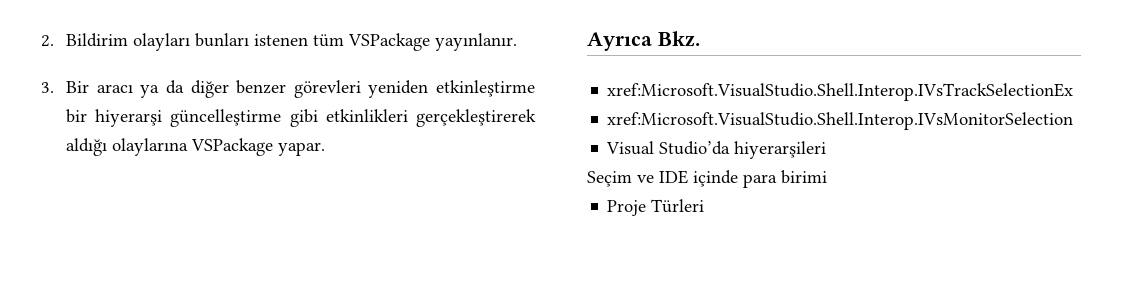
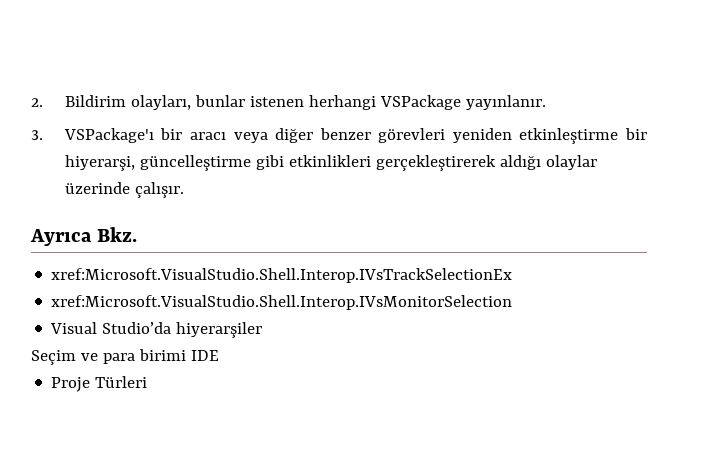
[133,33,345,51] olayları bunları istenen tüm -> [130,95,376,110] olayları, bunlar istenen herhangi
[66,80,184,98] Bir aracı ya da -> [63,128,268,143] VSPackage'ı bir aracı veya
[95,109,163,127] hiyerarşi -> [64,155,135,171] hiyerarşi,
[112,138,326,156] olaylarına VSPackage yapar. -> [545,155,597,170] [64,182,184,198] olaylar üzerinde çalışır.
[734,141,827,159] hiyerarşileri -> [176,322,263,338] hiyerarşiler
[659,170,738,187] IDE içinde -> (98, 357) none
(827, 177) none -> [190,350,219,361] IDE

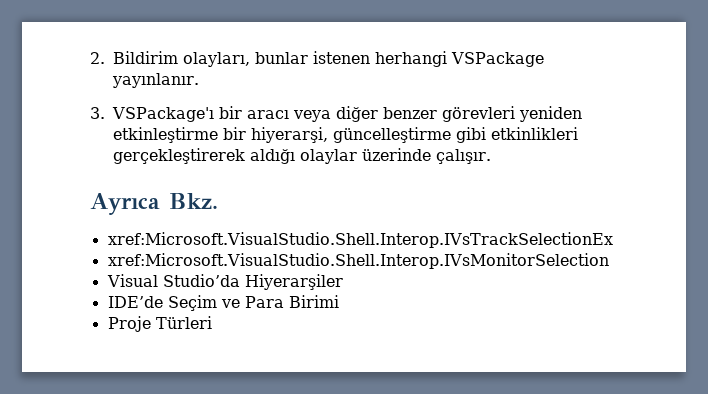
[176,322,263,338] [31,349,219,365] hiyerarşiler // Seçim ve para birimi IDE -> [244,274,343,290] [107,295,339,311] Hiyerarşiler // IDE’de Seçim ve Para Birimi

